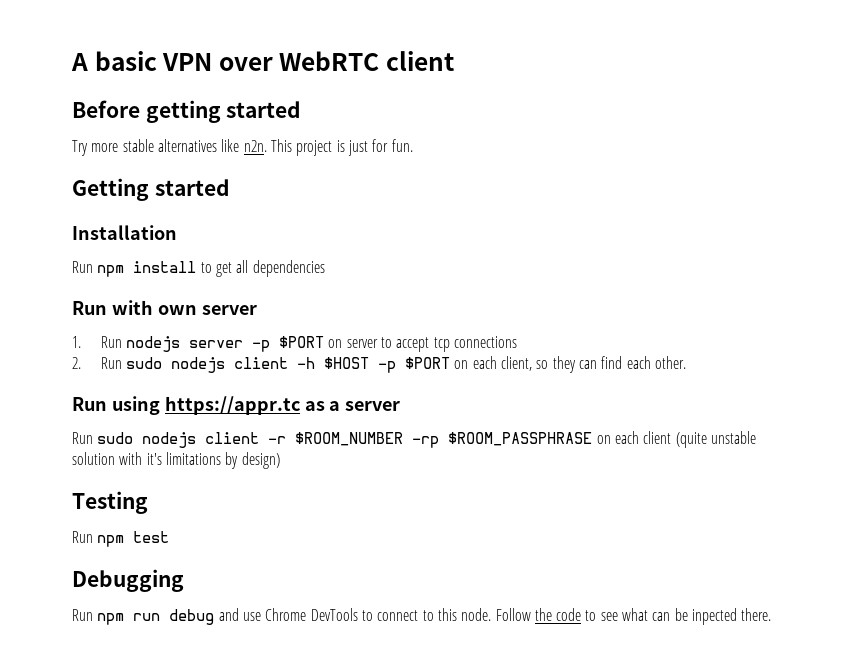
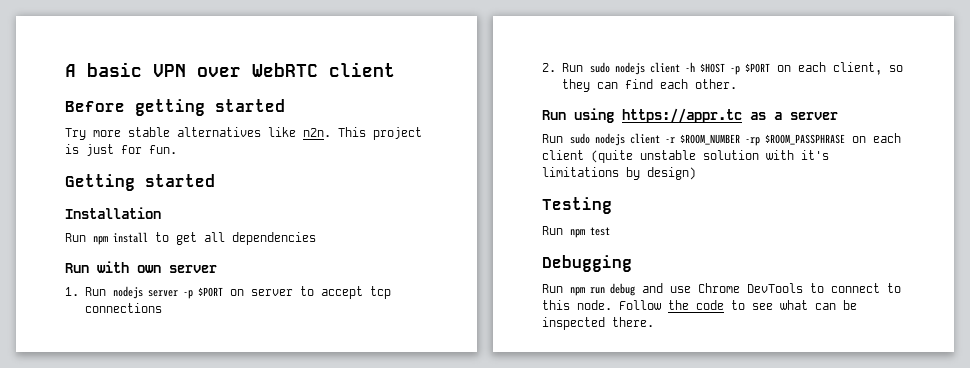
[692,608,738,625] inpected -> [542,317,605,330] inspected

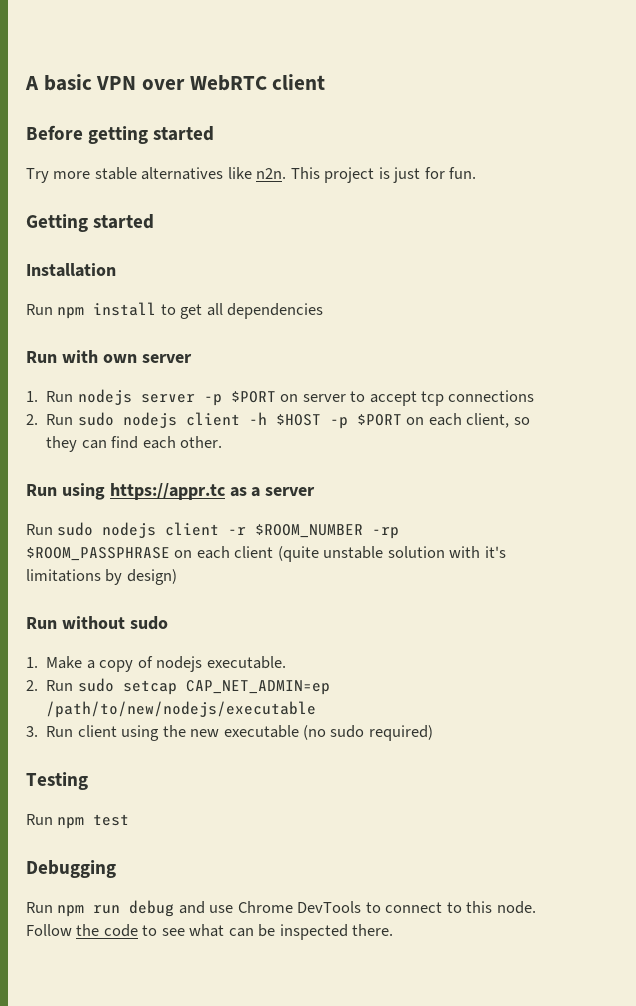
(696, 173) none -> [26,616,168,630] [26,656,286,672] [26,678,330,695] [46,701,317,718] [26,725,433,741] // Run without sudo // 1. Make a copy of nodejs executable. // 2. Run sudo setcap CAP_NET_ADMIN=ep /path/to/new/nodejs/executable // 3. Run client using the new executable (no sudo required)

